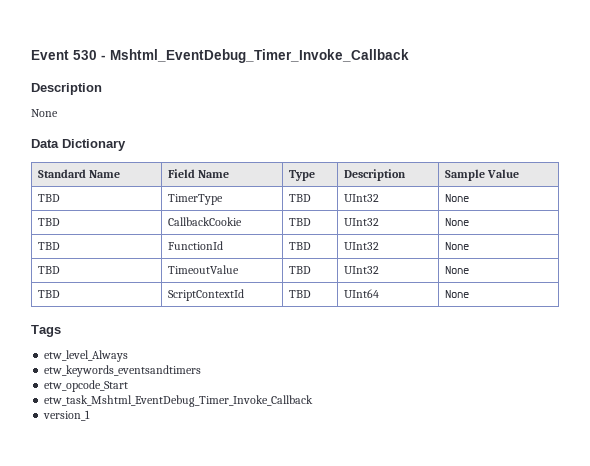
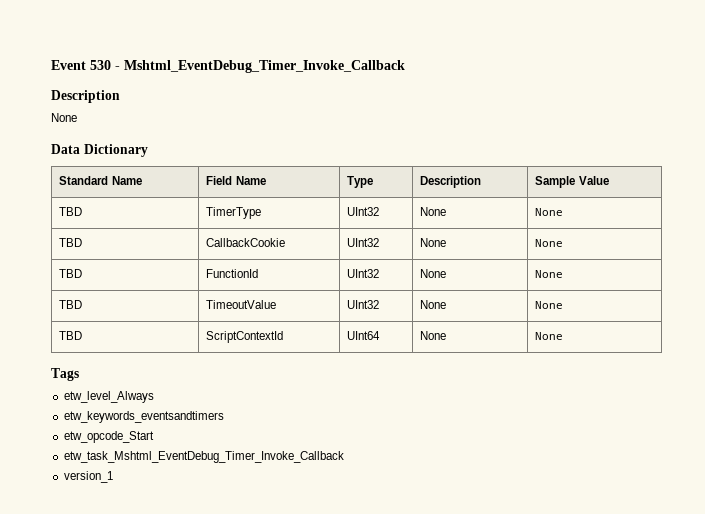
[289,194,312,202] [344,194,380,202] TBD | UInt32 -> [347,207,380,216] [420,207,447,216] UInt32 | None
[289,218,312,226] [344,218,380,226] TBD | UInt32 -> [347,238,380,247] [420,238,447,247] UInt32 | None
[289,242,312,250] [344,242,380,250] TBD | UInt32 -> [347,269,380,278] [420,269,447,278] UInt32 | None
[289,266,312,274] [344,266,380,274] TBD | UInt32 -> [347,300,380,309] [420,300,447,309] UInt32 | None
[289,290,312,298] [344,289,380,298] TBD | UInt64 -> [347,331,381,340] [420,331,447,340] UInt64 | None

